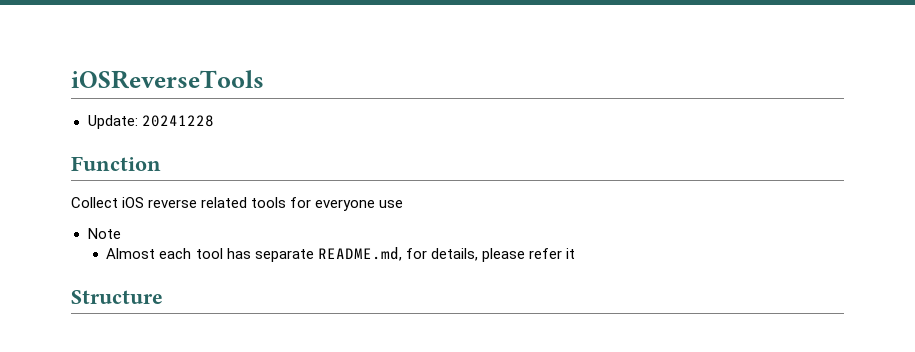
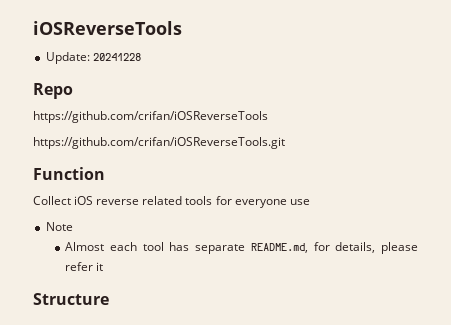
(214, 121) none -> [33,83,73,99] [33,111,268,123] [33,137,285,149] // Repo // https://github.com/crifan/iOSReverseTools // https://github.com/crifan/iOSReverseTools.git

